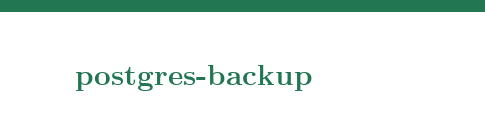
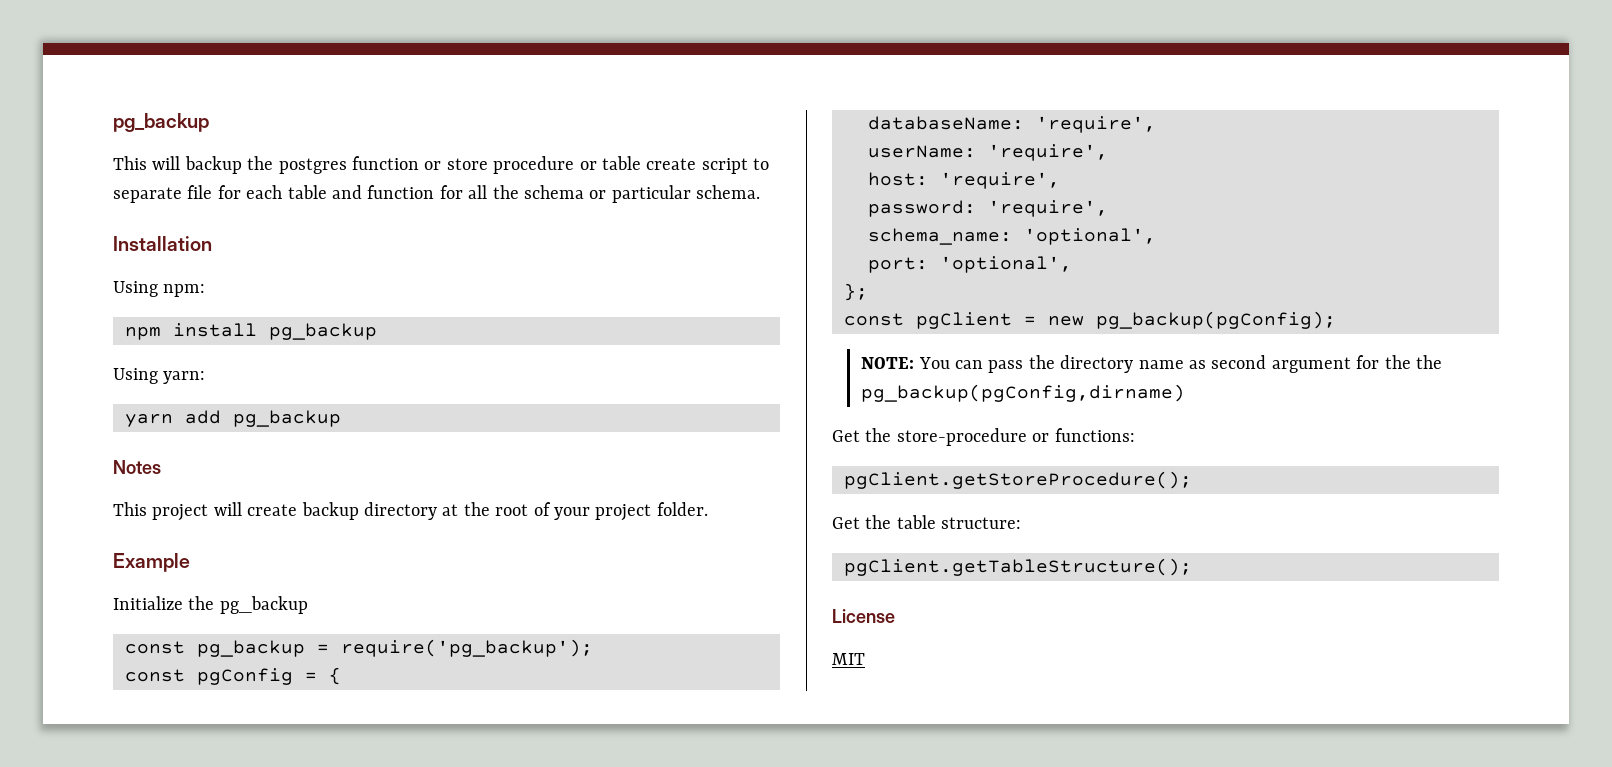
[75,65,313,91] postgres-backup -> [113,113,209,132] [113,156,770,174] [113,185,761,203] [113,236,212,251] [113,281,206,297] [125,323,377,340] [113,368,206,384] [125,410,341,427] [113,460,161,474] [113,502,708,521] [113,553,190,572] [113,596,308,614] [125,639,593,657] [125,667,341,685] [868,116,1156,133] [868,144,1108,161] [868,172,1060,189] [868,200,1108,217] [868,228,1156,245] [868,256,1072,273] [844,283,868,301] [844,311,1336,329] [861,355,1443,373] [861,384,1186,402] [832,428,1135,446] [844,471,1192,489] [832,515,1022,529] [844,558,1192,576] [832,609,895,623] [832,653,865,665] pg_backup // This will backup the postgres function or store procedure or table create script to separate file for each table and function for all the schema or particular schema. // Installation // Using npm: // npm install pg_backup // Using yarn: // yarn add pg_backup // Notes // This project will create backup directory at the root of your project folder. // Example // Initialize the pg_backup // const pg_backup = require('pg_backup'); // const pgConfig = { // databaseName: 'require', // userName: 'require', // host: 'require', // password: 'require', // schema_name: 'optional', // port: 'optional', // }; // const pgClient = new pg_backup(pgConfig); // NOTE: You can pass the directory name as second argument for the the pg_backup(pgConfig,dirname) // Get the store-procedure or functions: // pgClient.getStoreProcedure(); // Get the table structure: // pgClient.getTableStructure(); // License // MIT

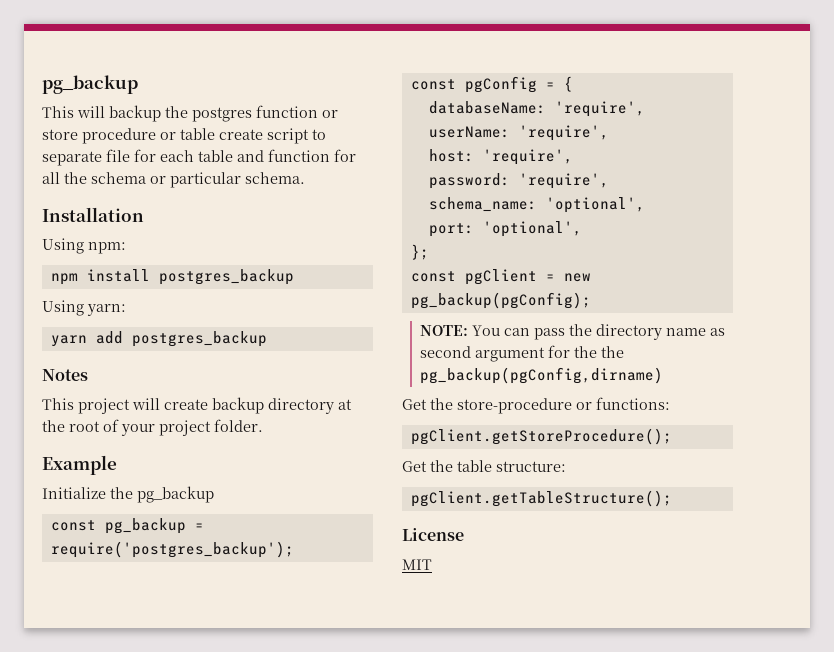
[269,323,377,340] pg_backup -> [158,269,294,285] postgres_backup
[233,410,341,427] pg_backup -> [131,331,267,347] postgres_backup
[341,639,593,657] require('pg_backup'); -> [50,541,294,558] require('postgres_backup');

